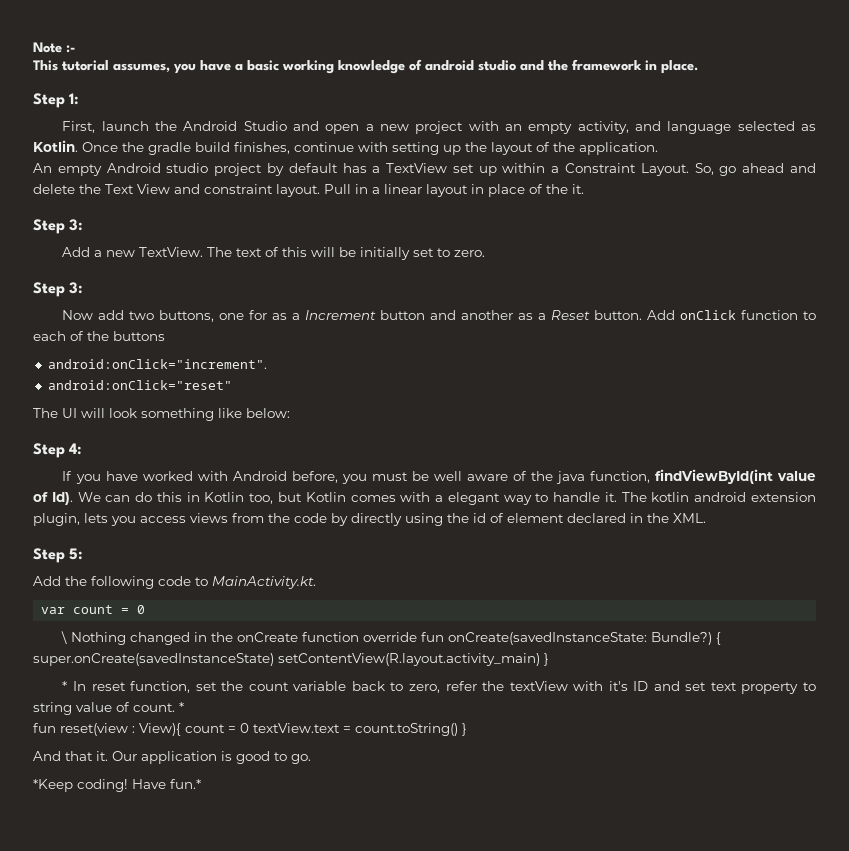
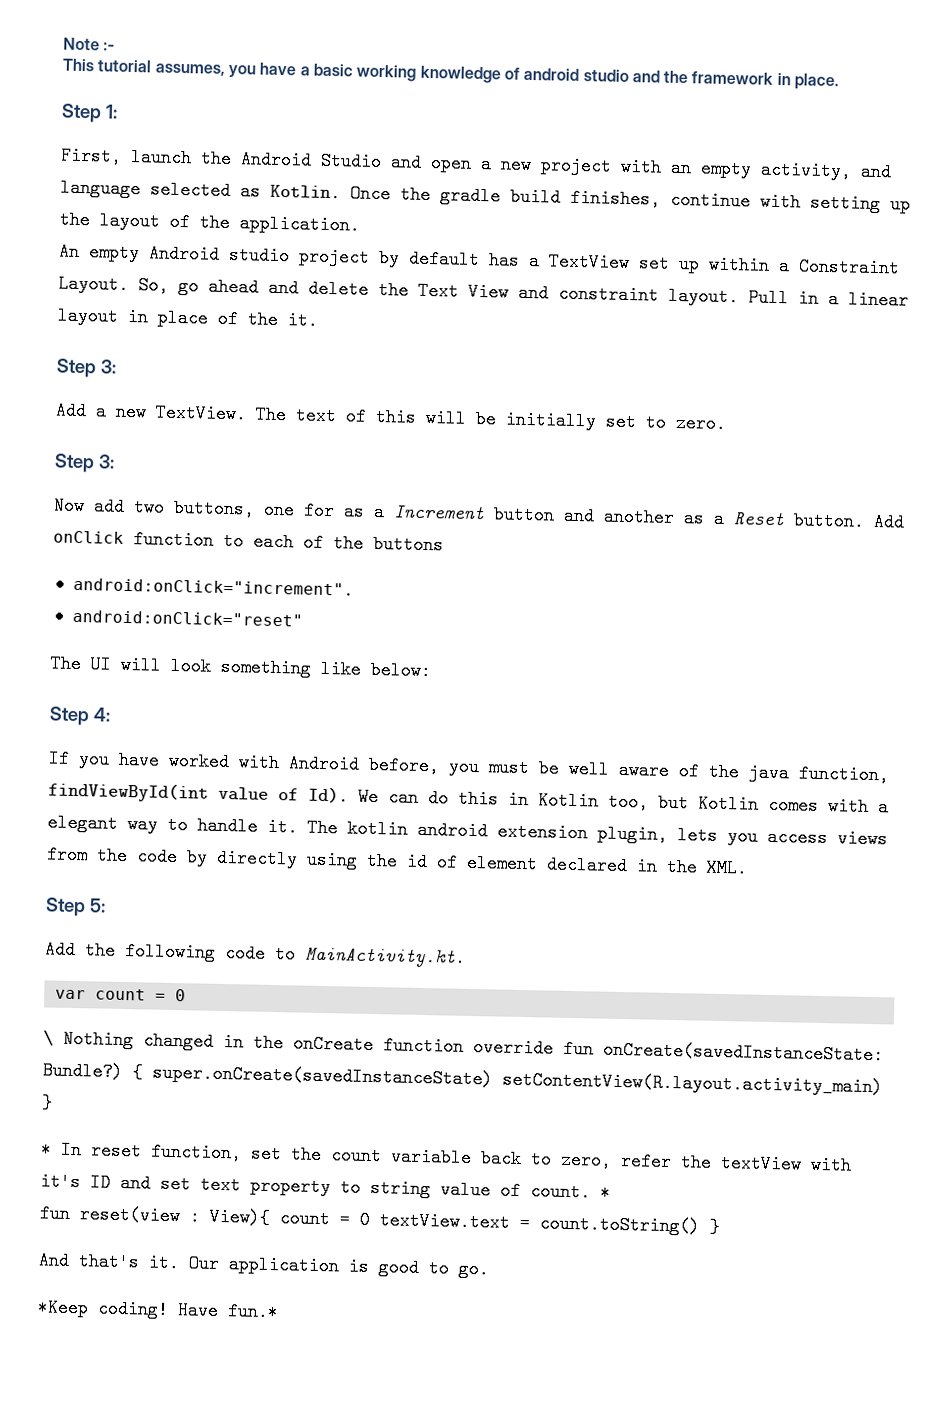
[65,751,93,761] that -> [78,1252,140,1272] that's

